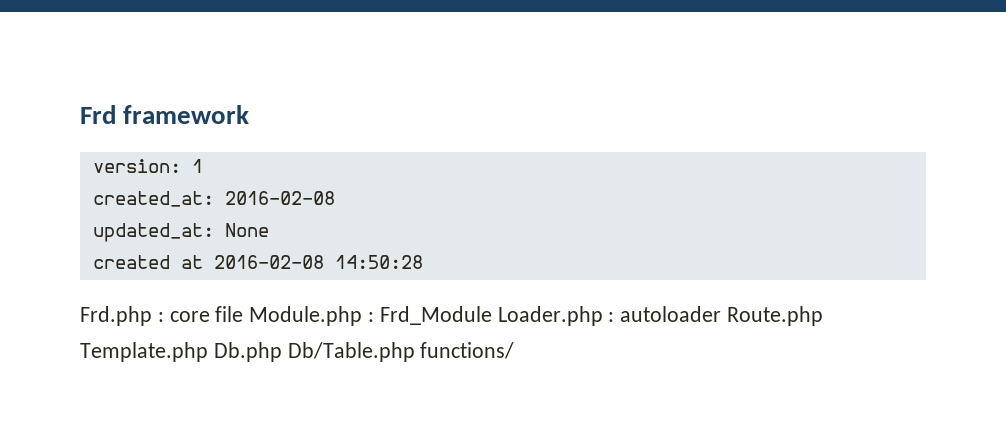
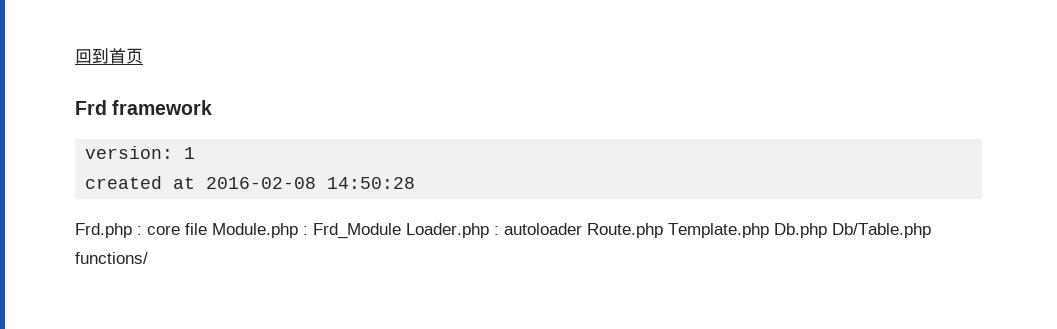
(80, 114) none -> [75,48,143,64] 回到首页 //
[92,191,335,207] [92,223,269,242] // created_at: 2016-02-08 // updated_at: None -> (196, 153) none

